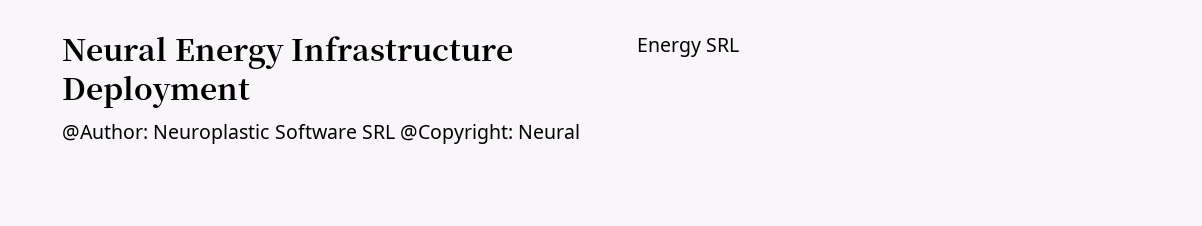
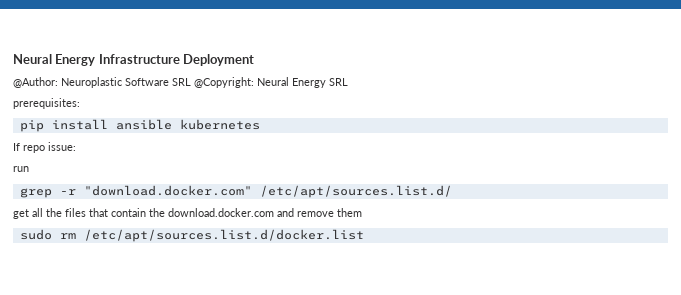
(740, 45) none -> [13,98,80,109] [19,119,260,132] [13,142,76,153] [13,166,29,172] [19,185,452,198] [13,208,362,219] [19,229,364,242] // prerequisites: // pip install ansible kubernetes // If repo issue: // run // grep -r "download.docker.com" /etc/apt/sources.list.d/ // get all the files that contain the download.docker.com and remove them // sudo rm /etc/apt/sources.list.d/docker.list

